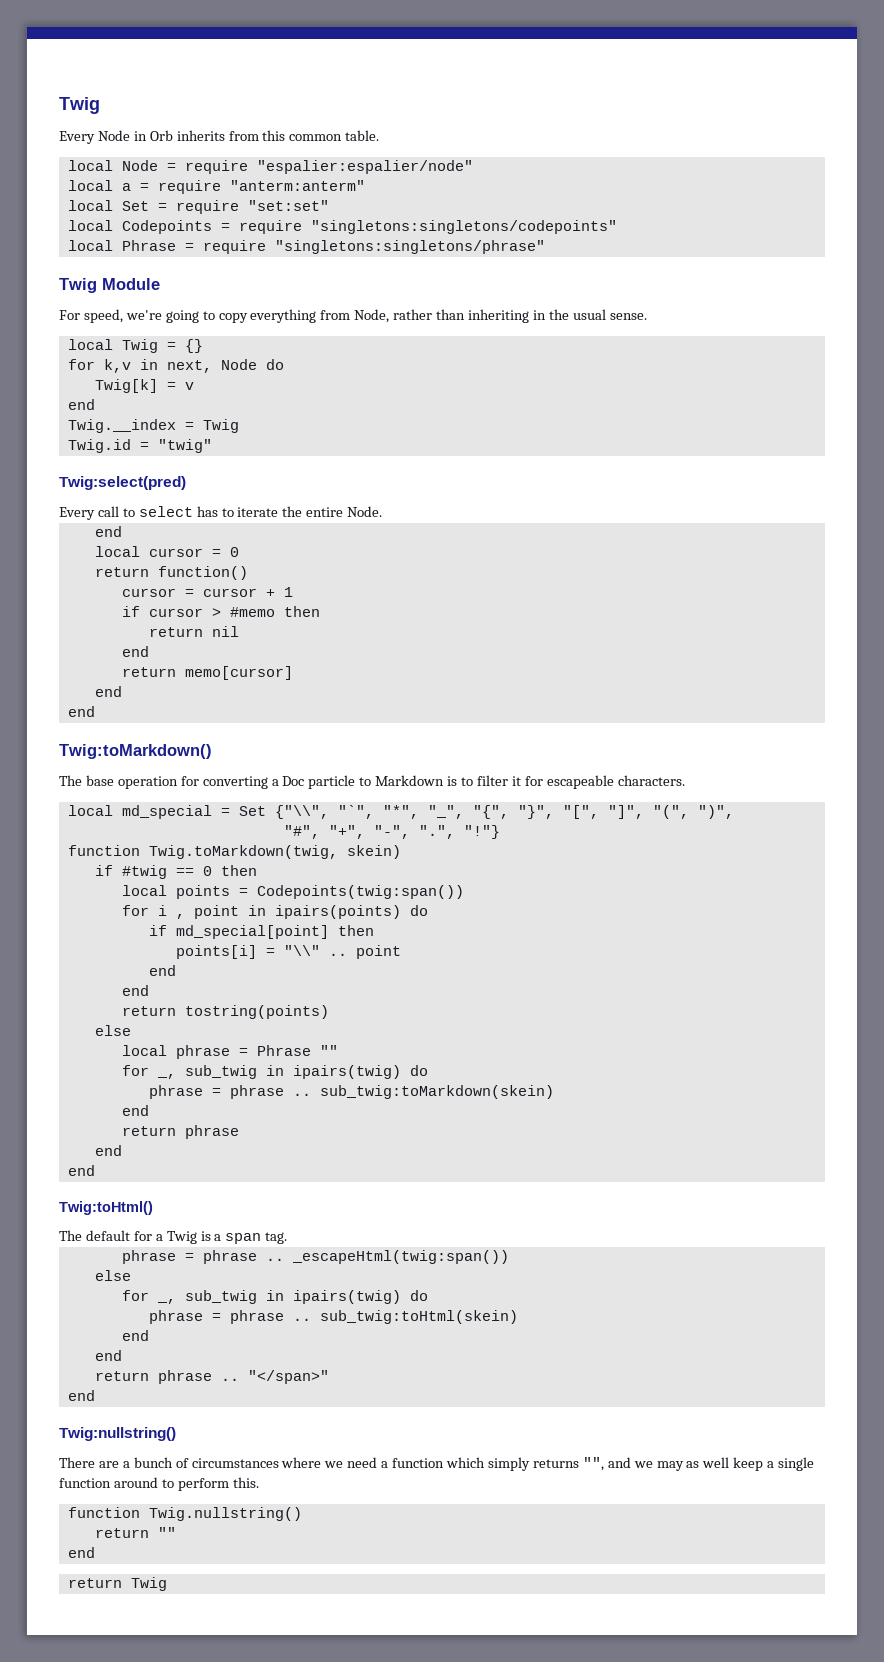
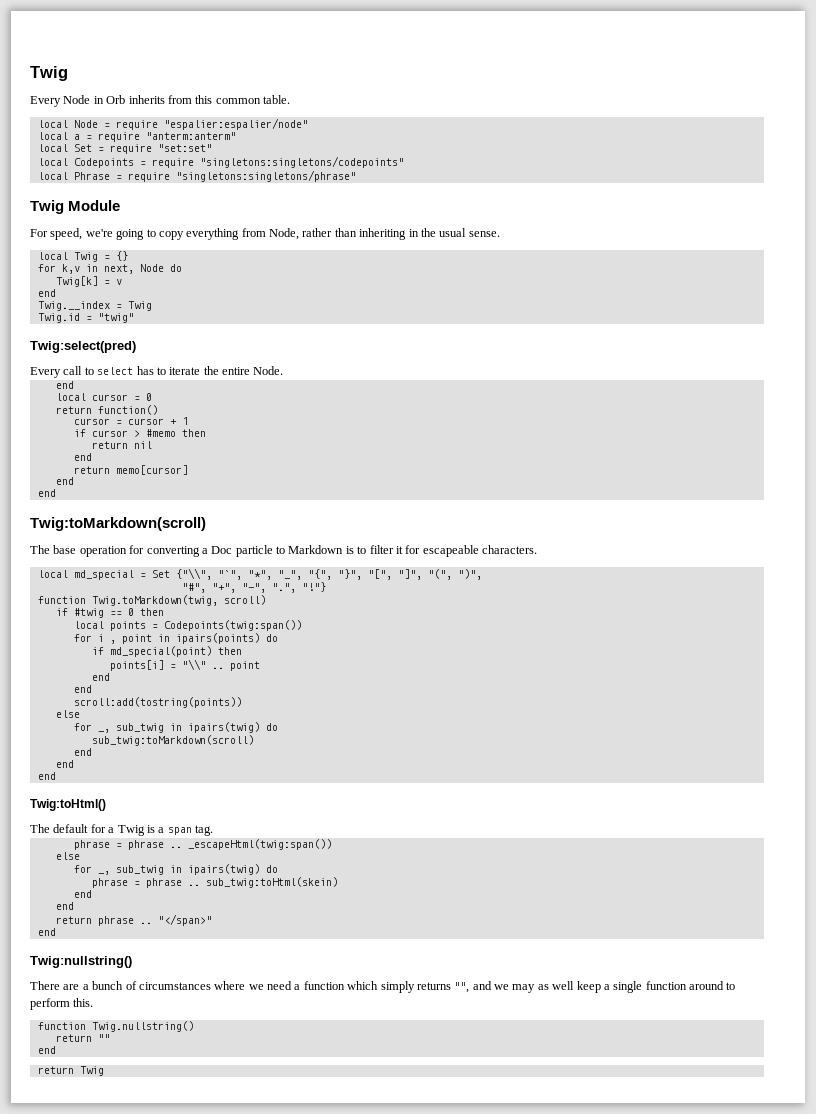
[59,744,212,759] Twig:toMarkdown() -> [30,517,206,531] Twig:toMarkdown(scroll)
[346,845,401,859] skein) -> [223,595,266,605] scroll)
[175,925,329,939] md_special[point] -> [109,646,212,657] md_special(point)
[121,1005,329,1019] [94,1025,131,1036] [121,1045,338,1059] [121,1065,428,1079] [148,1085,554,1099] [121,1105,149,1116] [121,1125,239,1139] return tostring(points) // else // local phrase = Phrase "" // for _, sub_twig in ipairs(twig) do // phrase = phrase .. sub_twig:toMarkdown(skein) // end // return phrase -> [73,697,242,708] [55,710,80,718] [73,722,278,733] [91,735,254,746] [73,748,92,756] scroll:add(tostring(points)) // else // for _, sub_twig in ipairs(twig) do // sub_twig:toMarkdown(scroll) // end

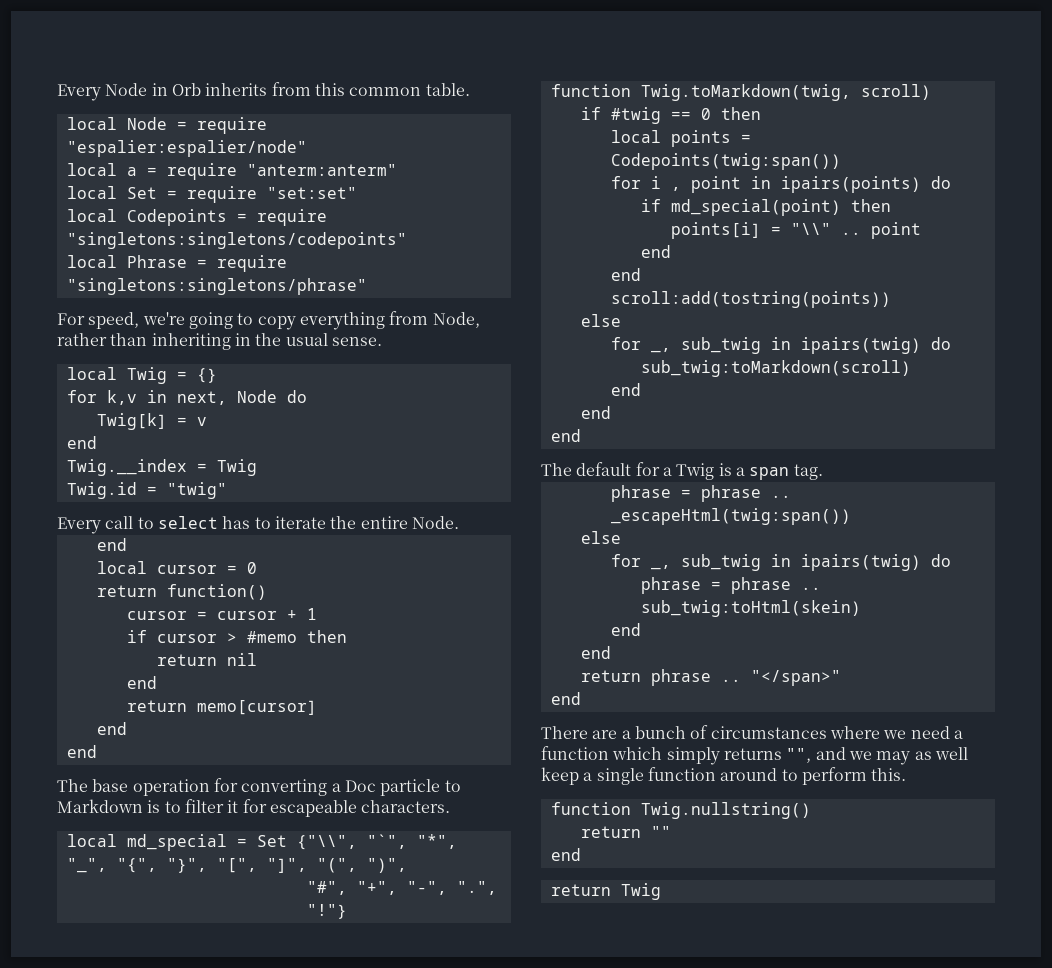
[30,66,68,81] Twig // -> (57, 92) none
[30,200,121,214] // Twig Module -> (367, 286) none
[30,341,136,353] // Twig:select(pred) -> (227, 490) none
[30,517,206,531] // Twig:toMarkdown(scroll) -> (97, 751) none
[30,799,106,811] // Twig:toHtml() -> (581, 435) none
[30,956,132,968] // Twig:nullstring() -> (581, 698) none

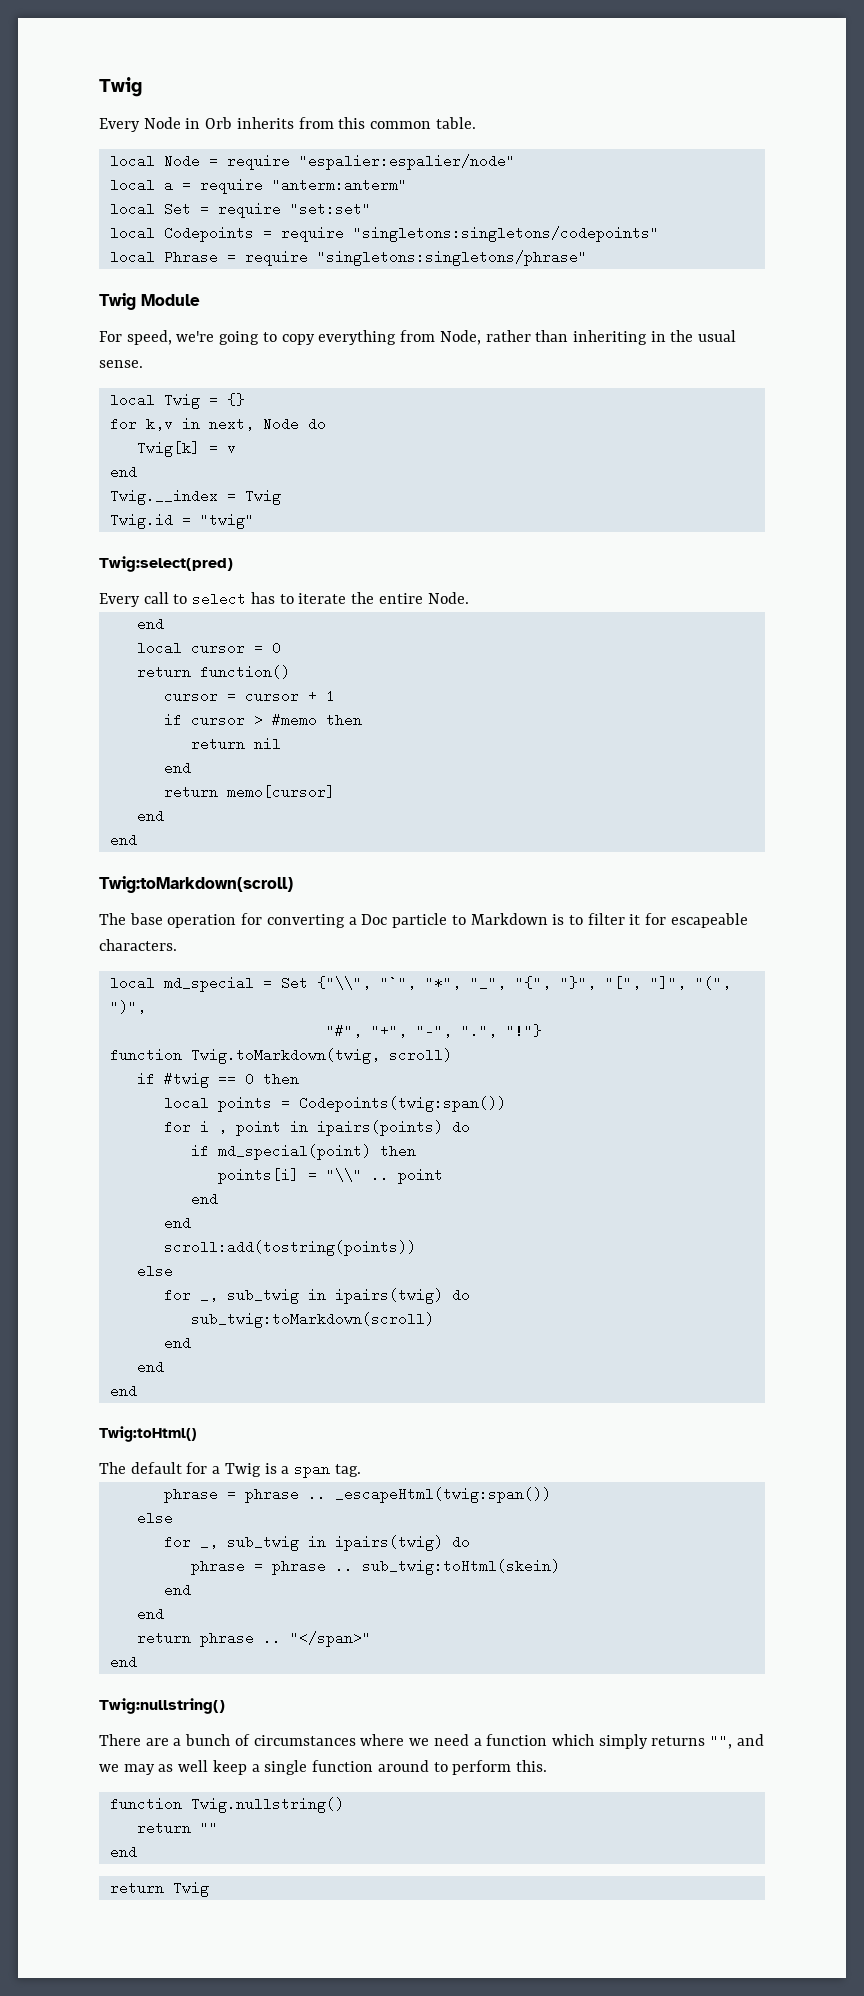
(57, 92) none -> [99,77,142,97] Twig //
(367, 286) none -> [99,293,200,310] // Twig Module
(227, 490) none -> [99,556,233,572] // Twig:select(pred)
(97, 751) none -> [99,876,293,893] // Twig:toMarkdown(scroll)
(581, 435) none -> [99,1426,196,1442] // Twig:toHtml()
(581, 698) none -> [99,1698,225,1714] // Twig:nullstring()

